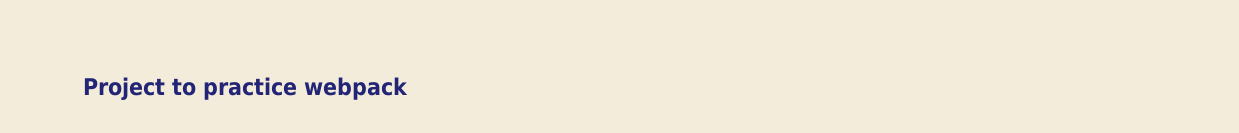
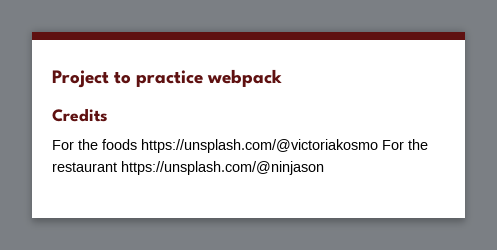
(408, 88) none -> [52,108,108,122] [52,139,428,153] [52,161,324,175] // Credits // For the foods https://unsplash.com/@victoriakosmo For the restaurant https://unsplash.com/@ninjason

